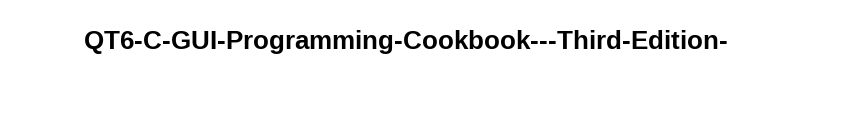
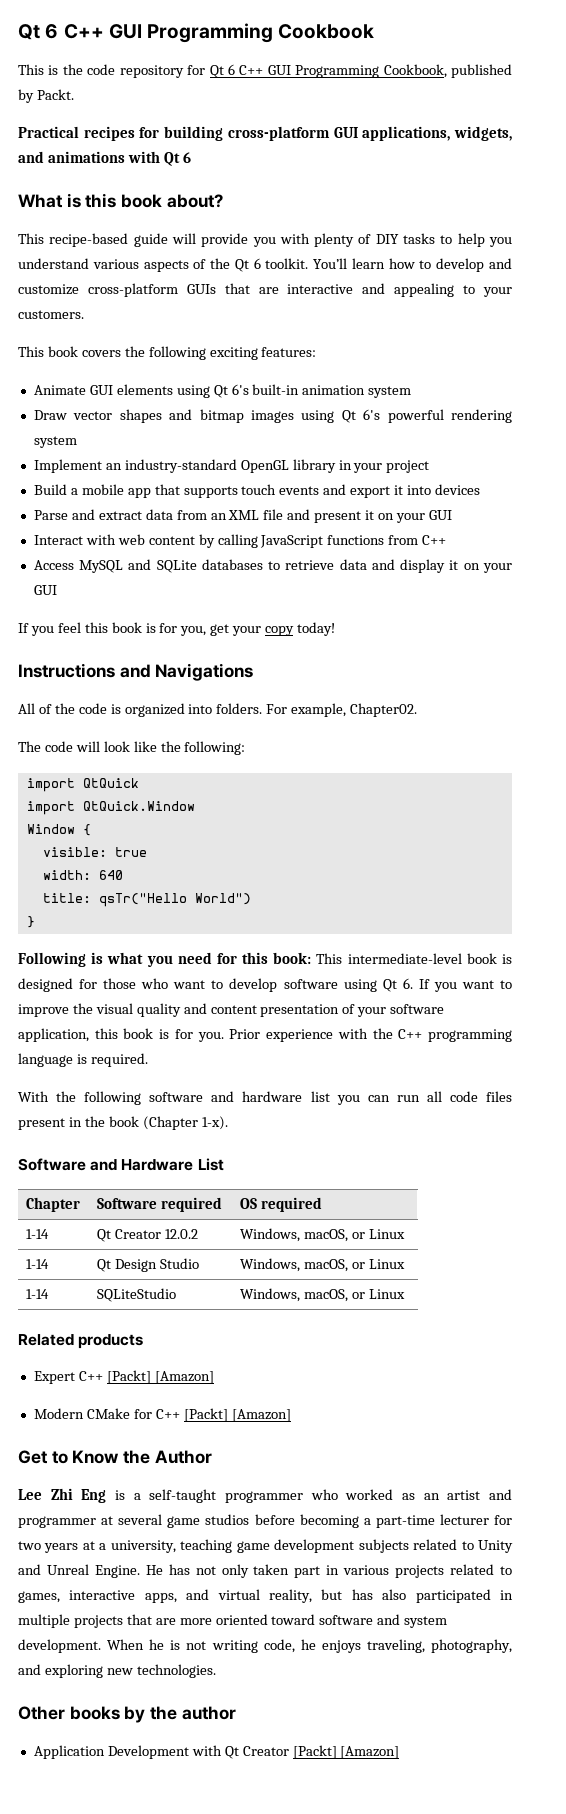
[84,30,728,54] QT6-C-GUI-Programming-Cookbook---Third-Edition- -> [18,23,375,43] [18,64,512,78] [18,89,74,103] [18,126,512,141] [18,151,191,166] [18,193,223,208] [18,233,513,247] [18,258,512,272] [18,283,513,297] [18,310,84,319] [18,346,317,360] [33,384,412,398] [33,409,513,423] [33,436,77,448] [33,459,430,473] [33,484,480,498] [33,509,452,523] [33,534,447,548] [33,559,512,573] [33,585,57,595] [18,622,336,636] [18,663,254,681] [18,703,418,717] [18,741,246,755] [26,778,139,792] [26,801,195,815] [26,824,91,836] [42,847,147,857] [42,870,123,880] [42,893,251,907] [26,916,35,928] [18,952,512,967] [18,978,512,992] [18,1003,445,1017] [18,1028,512,1042] [18,1053,148,1067] [18,1091,512,1105] [18,1116,228,1130] [18,1158,224,1171] [26,1197,81,1212] [97,1197,223,1212] [240,1197,323,1212] [26,1229,50,1239] [97,1229,198,1242] [240,1228,405,1242] [26,1259,50,1269] [97,1258,199,1272] [240,1258,405,1272] [26,1289,50,1299] [97,1288,177,1302] [240,1288,405,1302] [18,1334,144,1349] [33,1370,214,1384] [33,1408,291,1422] [18,1450,212,1464] [18,1488,513,1503] [18,1514,513,1528] [18,1539,513,1553] [18,1564,512,1578] [18,1589,513,1603] [18,1614,448,1628] [18,1639,513,1653] [18,1664,216,1678] [18,1706,236,1723] [33,1745,400,1759] Qt 6 C++ GUI Programming Cookbook // This is the code repository for Qt 6 C++ GUI Programming Cookbook, published by Packt. // Practical recipes for building cross-platform GUI applications, widgets, and animations with Qt 6 // What is this book about? // This recipe-based guide will provide you with plenty of DIY tasks to help you understand various aspects of the Qt 6 toolkit. You’ll learn how to develop and customize cross-platform GUIs that are interactive and appealing to your customers. // This book covers the following exciting features: // Animate GUI elements using Qt 6's built-in animation system // Draw vector shapes and bitmap images using Qt 6's powerful rendering system // Implement an industry-standard OpenGL library in your project // Build a mobile app that supports touch events and export it into devices // Parse and extract data from an XML file and present it on your GUI // Interact with web content by calling JavaScript functions from C++ // Access MySQL and SQLite databases to retrieve data and display it on your GUI // If you feel this book is for you, get your copy today! // Instructions and Navigations // All of the code is organized into folders. For example, Chapter02. // The code will look like the following: // import QtQuick // import QtQuick.Window // Window { // visible: true // width: 640 // title: qsTr("Hello World") // } // Following is what you need for this book: This intermediate-level book is designed for those who want to develop software using Qt 6. If you want to improve the visual quality and content presentation of your software application, this book is for you. Prior experience with the C++ programming language is required. // With the following software and hardware list you can run all code files present in the book (Chapter 1-x). // Software and Hardware List // Chapter | Software required | OS required // 1-14 | Qt Creator 12.0.2 | Windows, macOS, or Linux // 1-14 | Qt Design Studio | Windows, macOS, or Linux // 1-14 | SQLiteStudio | Windows, macOS, or Linux // Related products // Expert C++ [Packt] [Amazon] // Modern CMake for C++ [Packt] [Amazon] // Get to Know the Author // Lee Zhi Eng is a self-taught programmer who worked as an artist and programmer at several game studios before becoming a part-time lecturer for two years at a university, teaching game development subjects related to Unity and Unreal Engine. He has not only taken part in various projects related to games, interactive apps, and virtual reality, but has also participated in multiple projects that are more oriented toward software and system development. When he is not writing code, he enjoys traveling, photography, and exploring new technologies. // Other books by the author // Application Development with Qt Creator [Packt] [Amazon]

